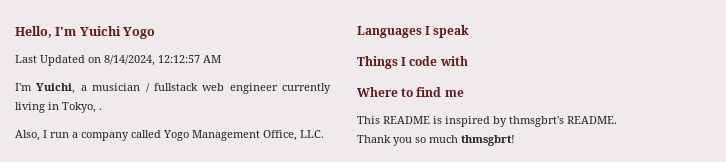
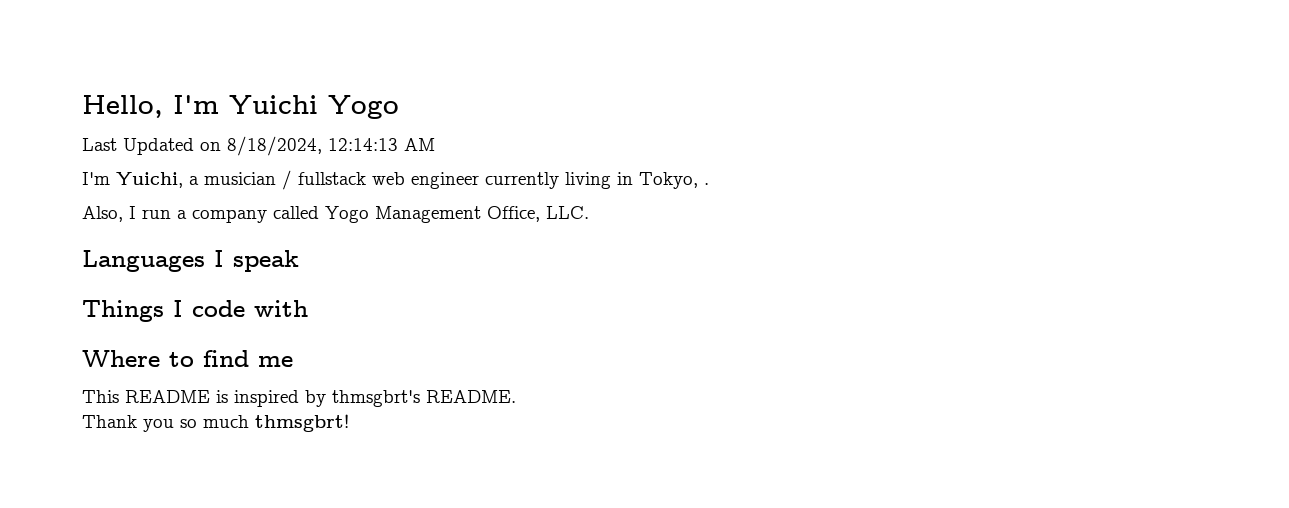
[104,55,200,66] 8/14/2024, 12:12:57 -> [227,136,398,156] 8/18/2024, 12:14:13

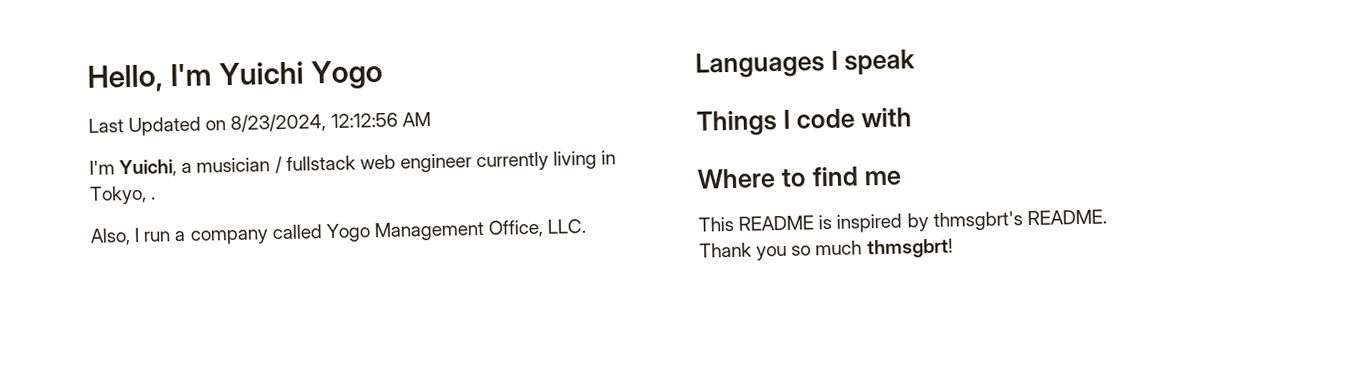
[227,136,398,156] 8/18/2024, 12:14:13 -> [230,112,398,134] 8/23/2024, 12:12:56

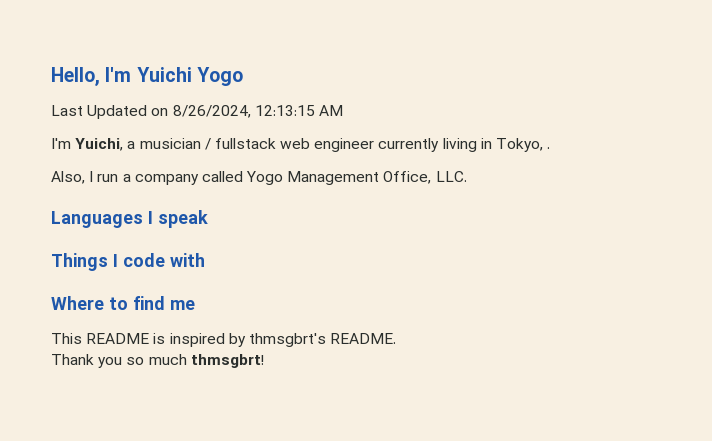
[230,112,398,134] 8/23/2024, 12:12:56 -> [172,105,315,118] 8/26/2024, 12:13:15

